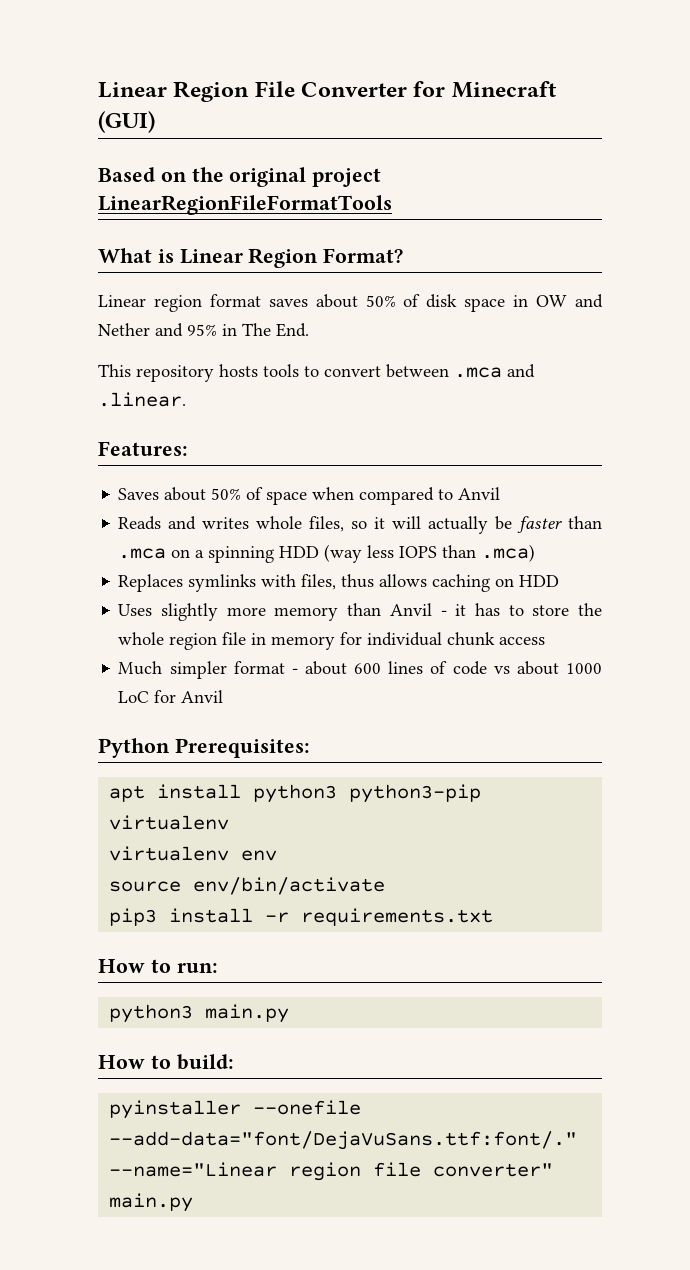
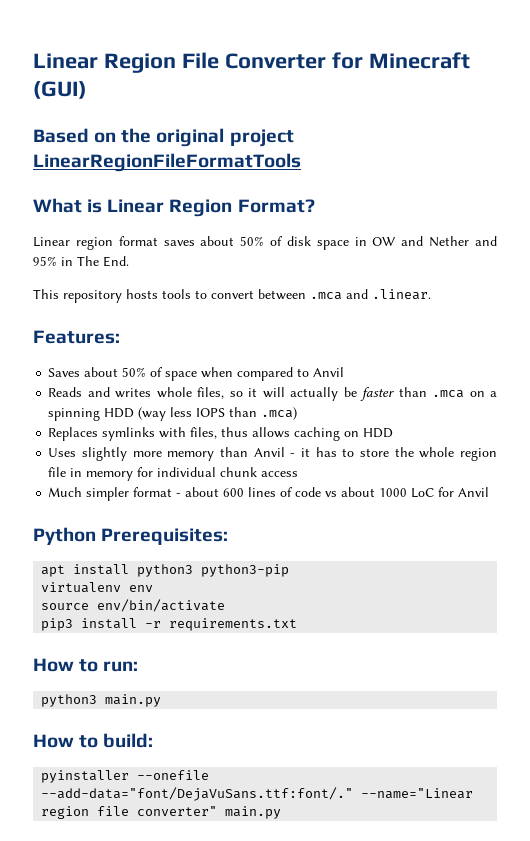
[109,815,230,830] virtualenv -> (290, 570) none

